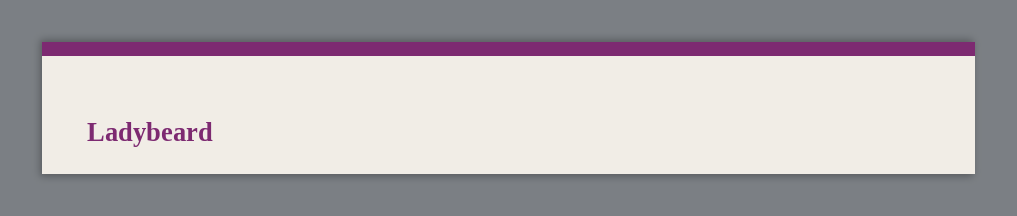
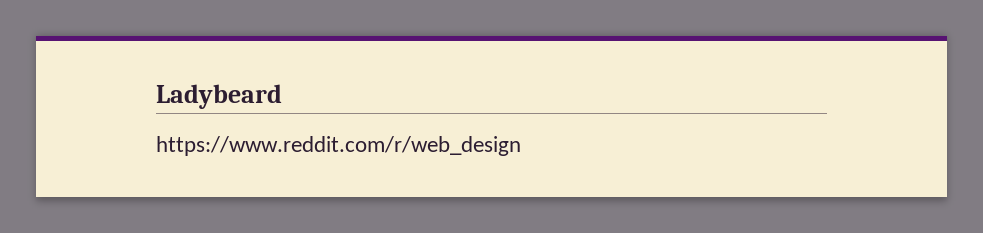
(213, 134) none -> [156,136,521,156] // https://www.reddit.com/r/web_design

